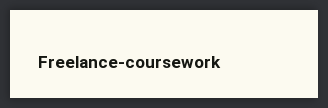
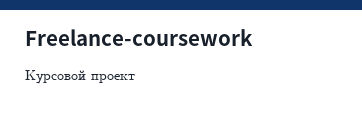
(221, 62) none -> [25,70,135,84] // Курсовой проект

